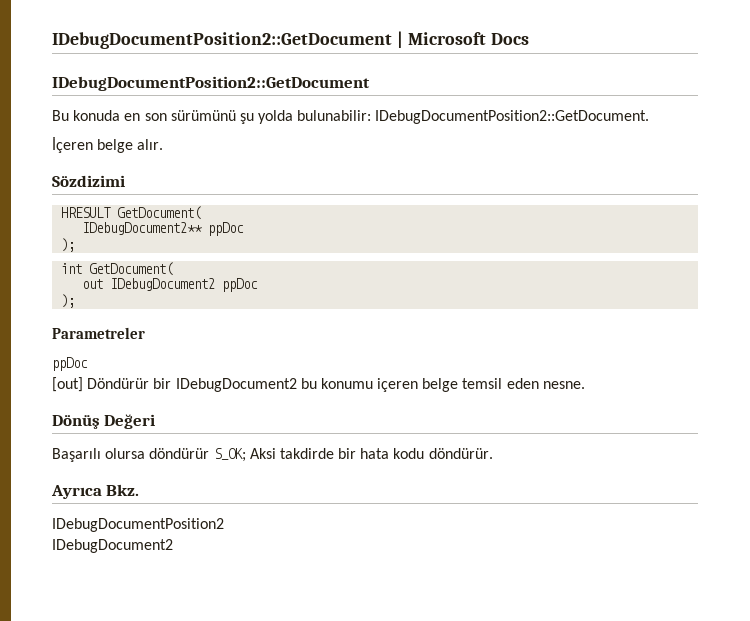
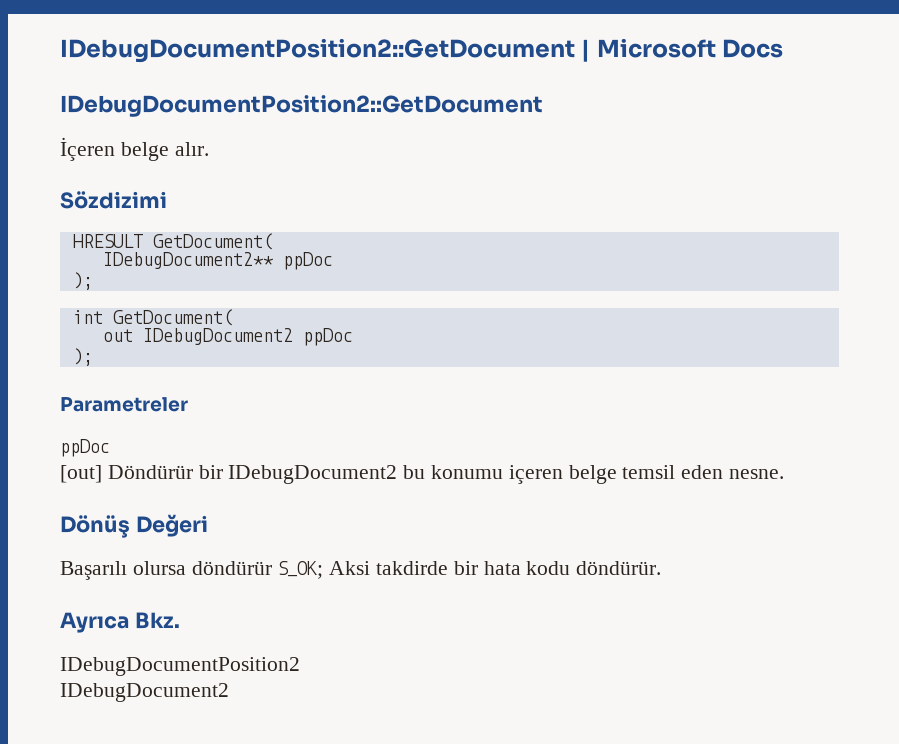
[52,110,650,124] // Bu konuda en son sürümünü şu yolda bulunabilir: IDebugDocumentPosition2::GetDocument. -> (543, 106) none

